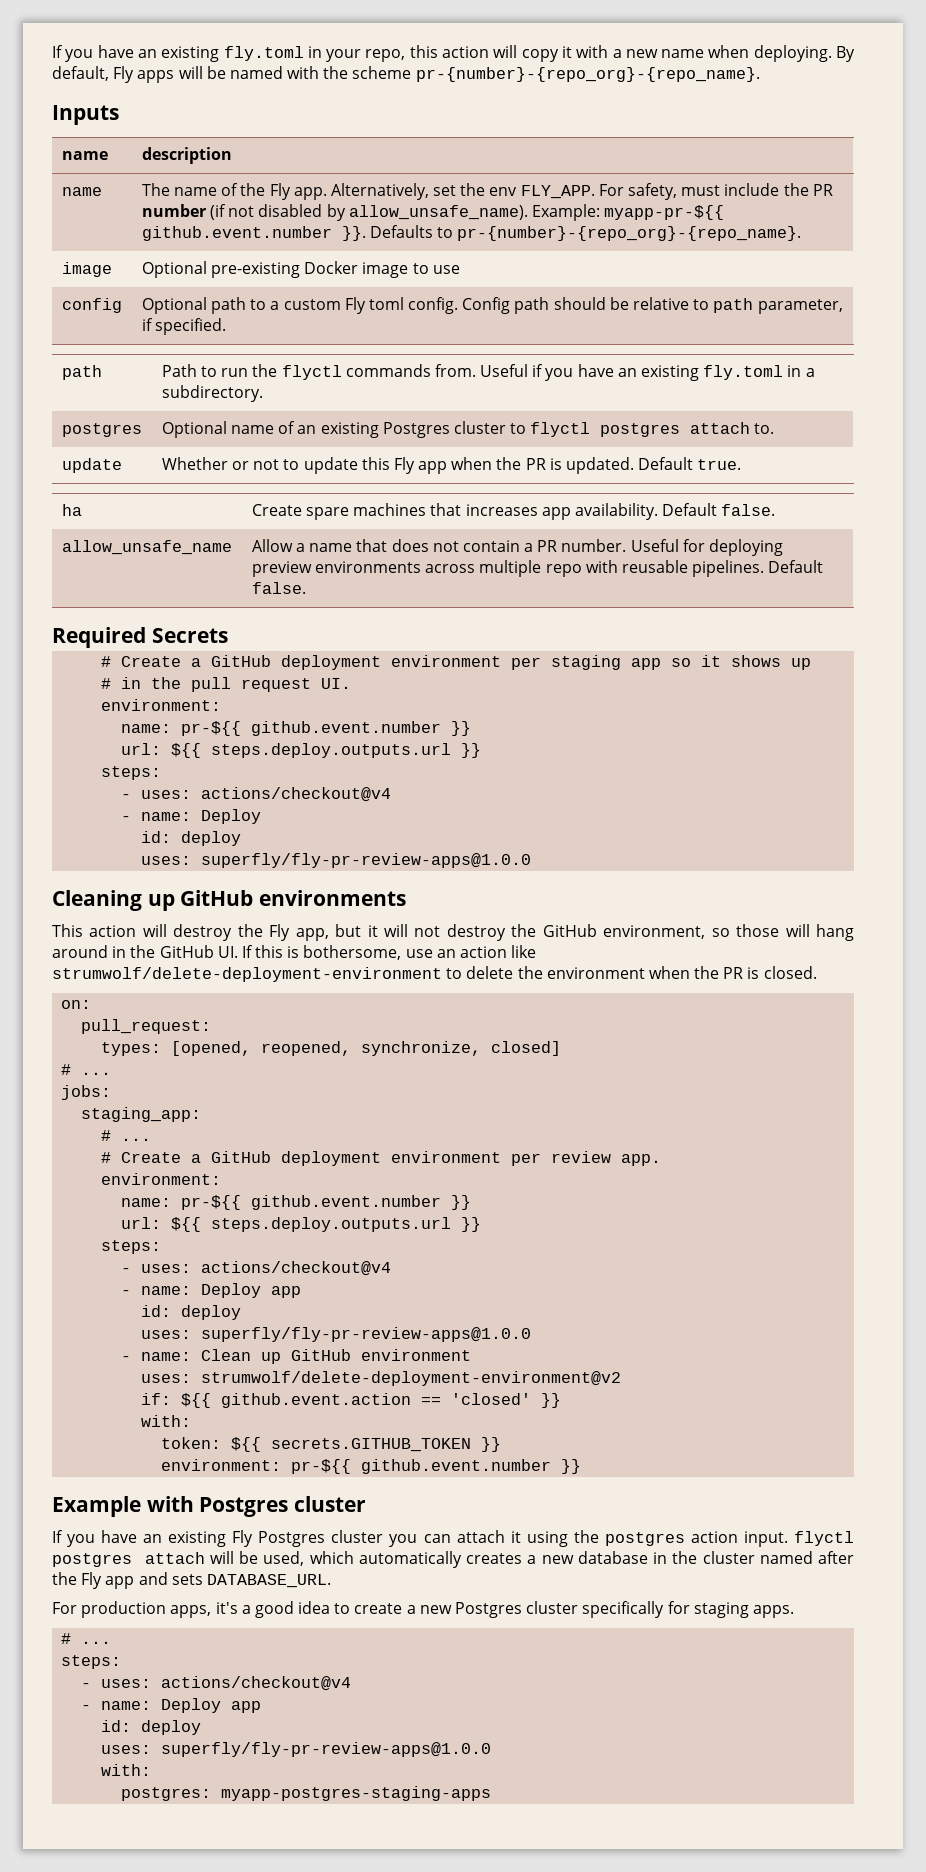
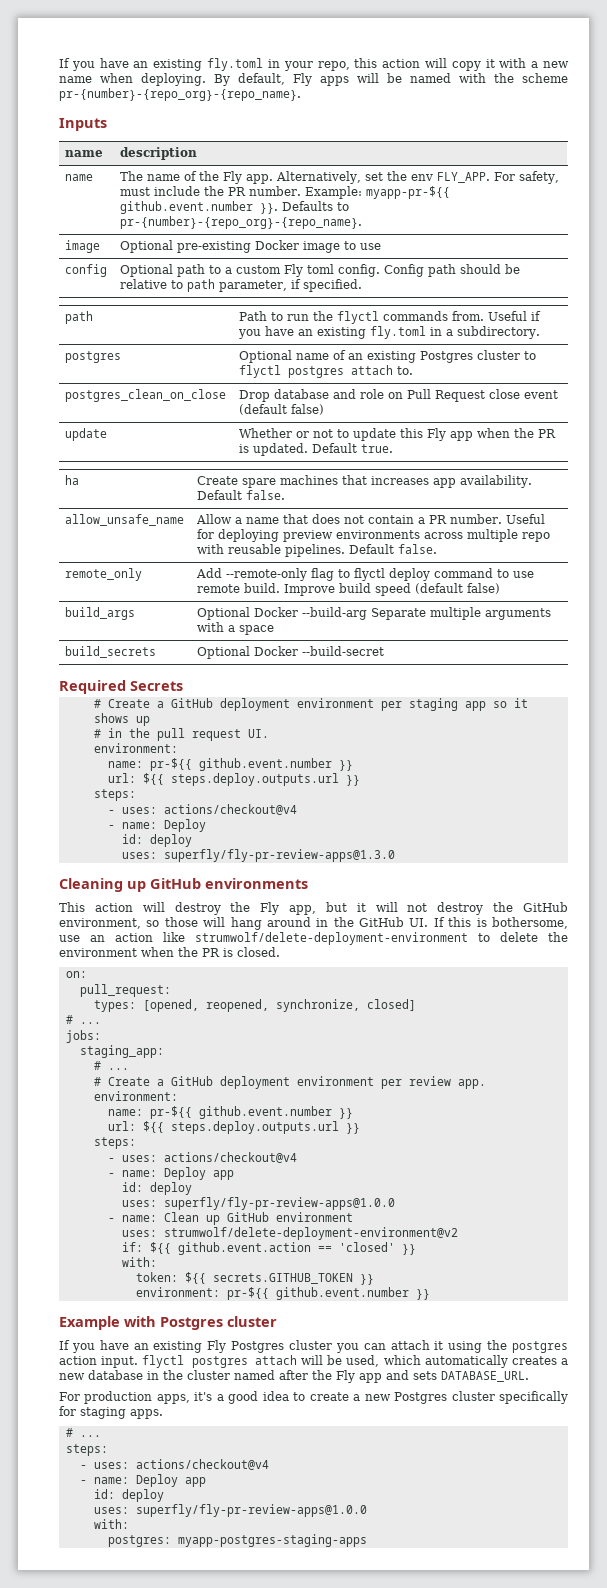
[141,204,528,221] number (if not disabled by allow_unsafe_name). -> [249,186,302,196] number.
(775, 428) none -> [65,389,227,402] [239,389,559,402] [239,404,325,415] // postgres_clean_on_close | Drop database and role on Pull Request close event (default false)
(306, 588) none -> [65,568,143,581] [196,568,535,581] [197,583,501,596] [65,607,136,620] [197,607,552,620] [197,622,275,635] [65,646,157,658] [197,646,385,659] // remote_only | Add --remote-only flag to flyctl deploy command to use remote build. Improve build speed (default false) // build_args | Optional Docker --build-arg Separate multiple arguments with a space // build_secrets | Optional Docker --build-secret
[201,853,532,868] superfly/fly-pr-review-apps@1.0.0 -> [163,849,395,862] superfly/fly-pr-review-apps@1.3.0

